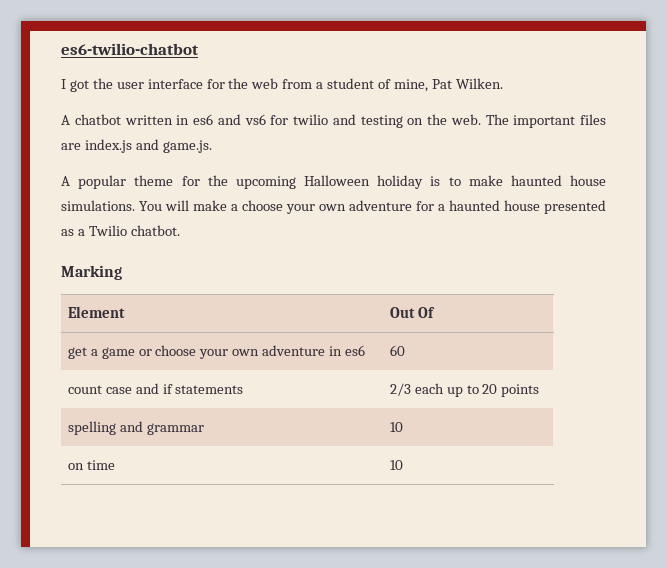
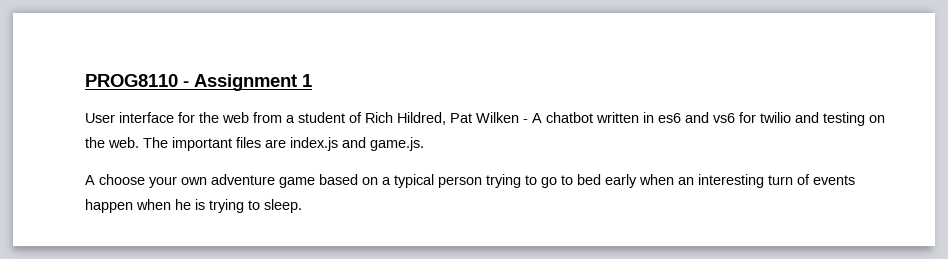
[61,43,199,55] [61,78,144,92] es6-twilio-chatbot // I got the user -> [85,74,312,91] [85,113,115,123] PROG8110 - Assignment 1 // User
[393,78,503,92] mine, Pat Wilken. // -> [365,112,528,125] Rich Hildred, Pat Wilken -
[78,175,606,189] [61,200,606,214] [61,225,180,236] [61,265,122,280] [67,306,125,318] [389,307,435,318] [67,345,365,359] [389,345,405,356] [67,383,244,394] [389,383,540,397] [67,421,204,435] [389,422,403,432] [67,460,115,470] [389,460,403,470] popular theme for the upcoming Halloween holiday is to make haunted house simulations. You will make a choose your own adventure for a haunted house presented as a Twilio chatbot. // Marking // Element | Out Of // get a game or choose your own adventure in es6 | 60 // count case and if statements | 2/3 each up to 20 points // spelling and grammar | 10 // on time | 10 -> [99,174,855,188] [85,199,302,213] choose your own adventure game based on a typical person trying to go to bed early when an interesting turn of events happen when he is trying to sleep.

